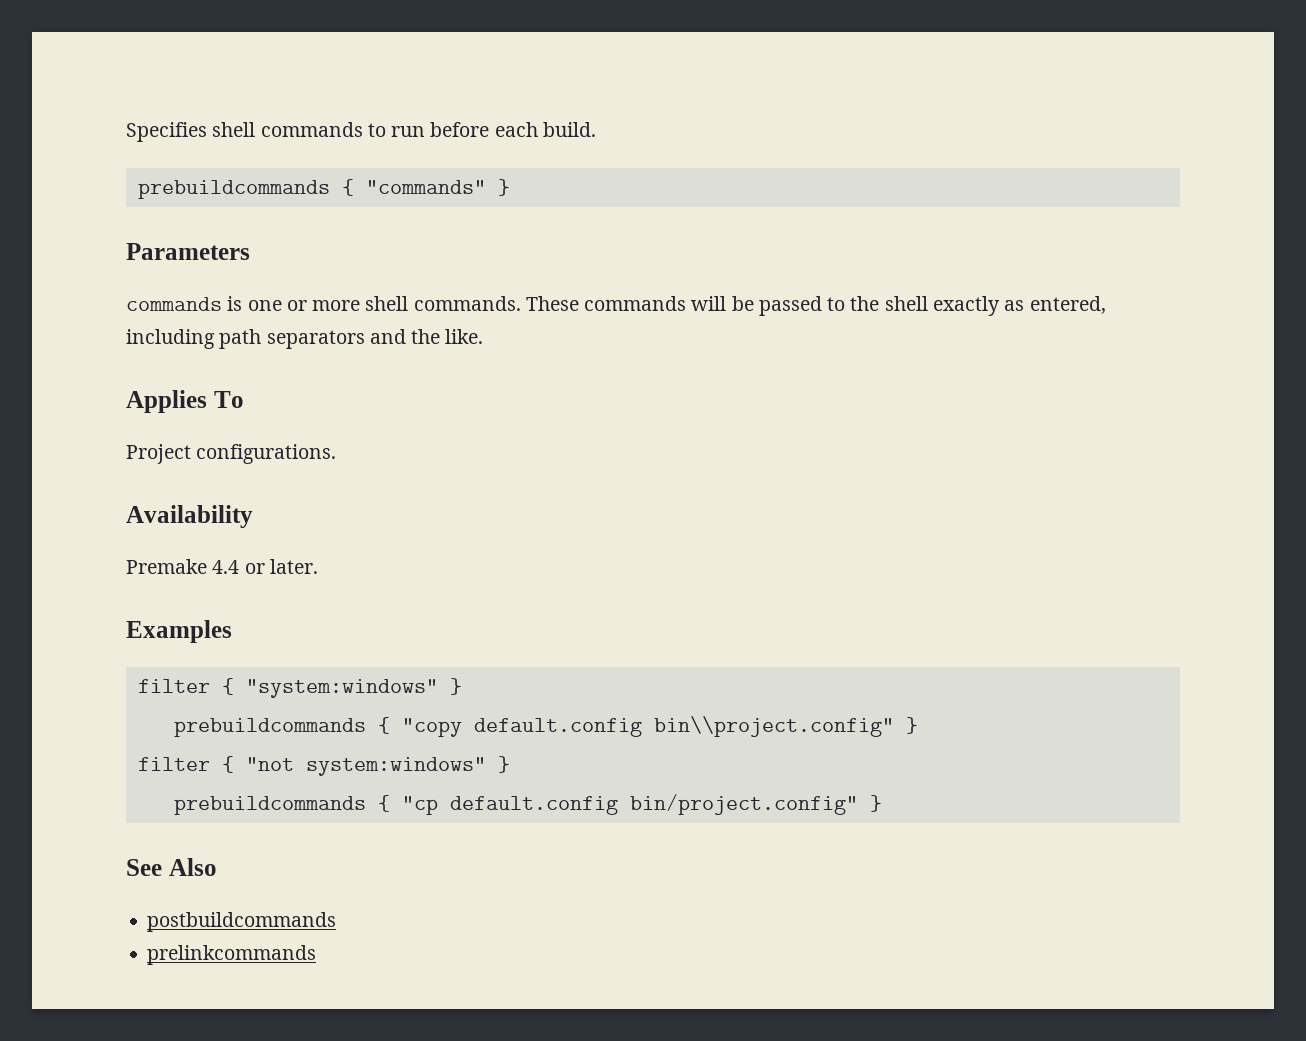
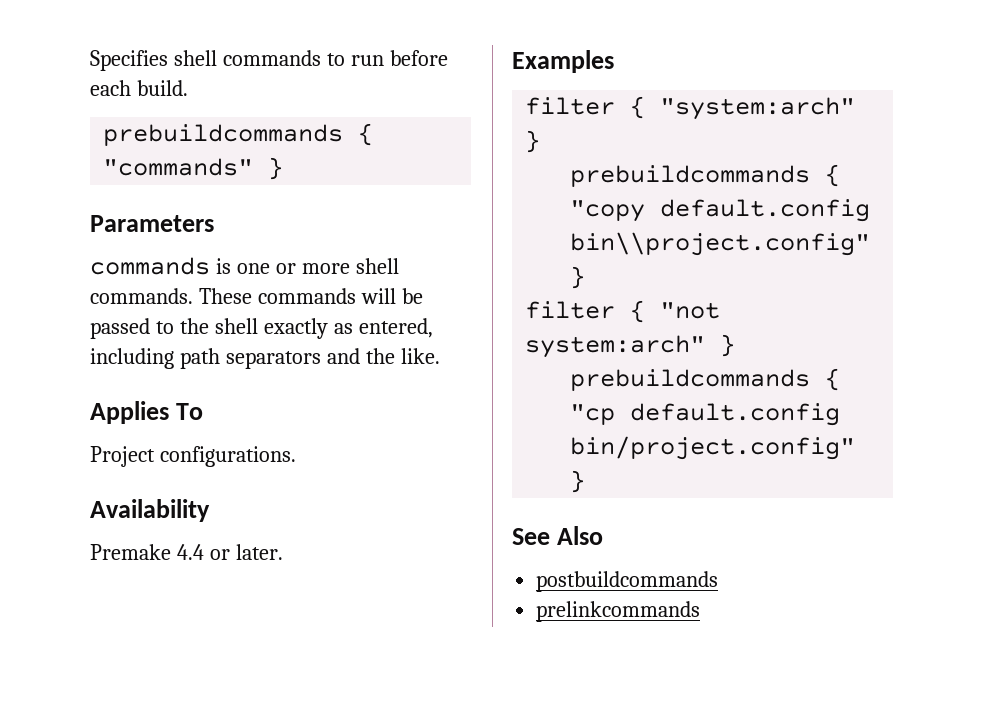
[245,679,438,698] "system:windows" -> [660,97,856,120] "system:arch"
[305,757,486,776] system:windows" -> [525,335,706,358] system:arch"

